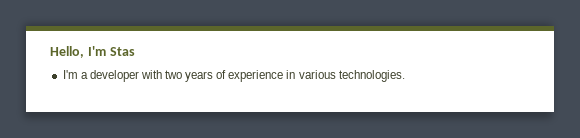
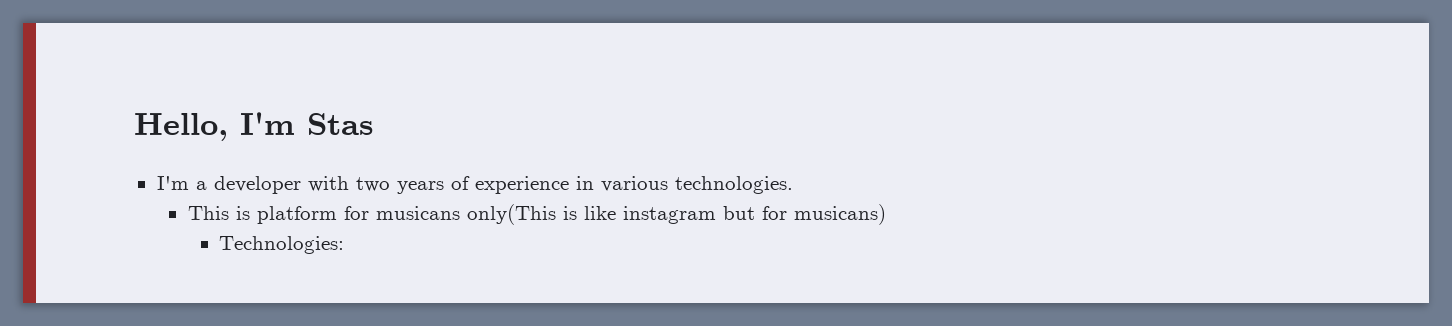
(405, 76) none -> [187,204,886,225] [218,236,344,254] // This is platform for musicans only(This is like instagram but for musicans) // Technologies:

